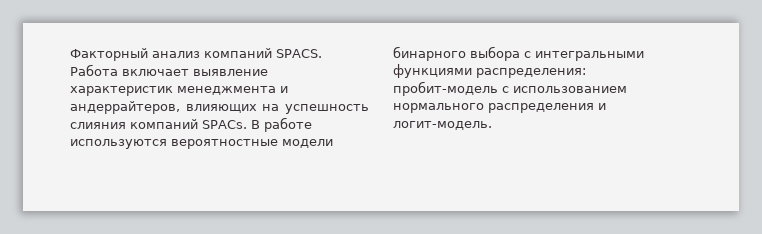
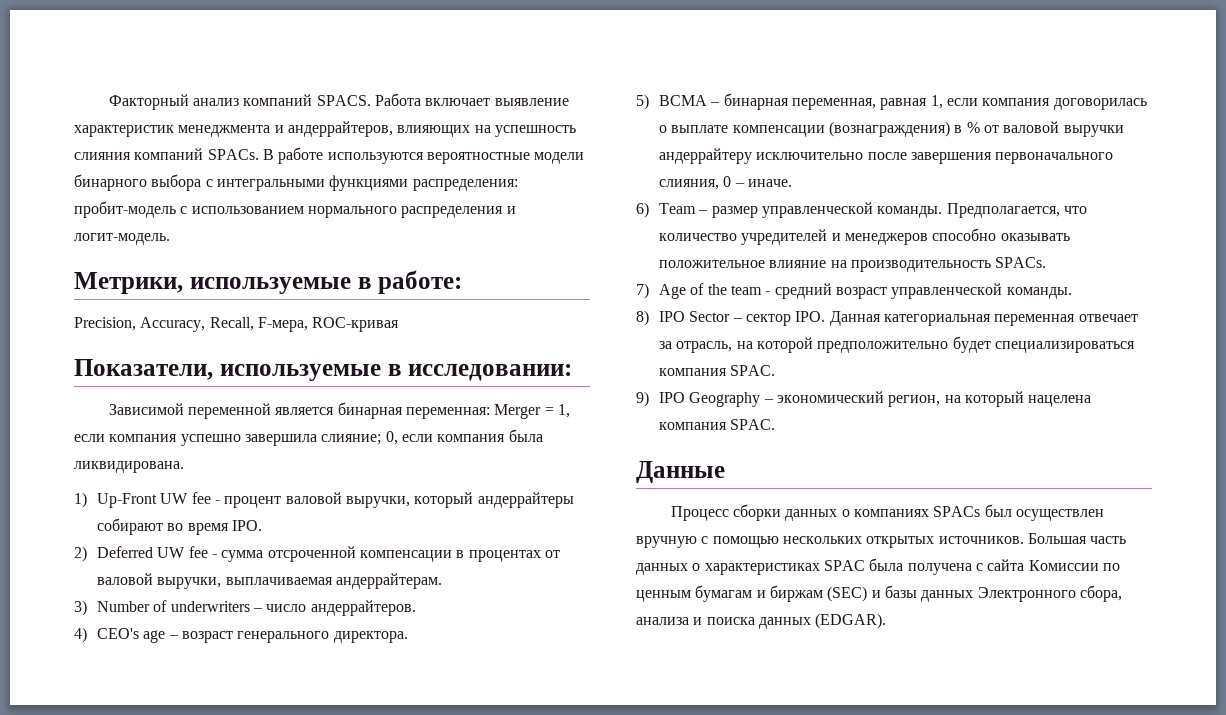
(492, 125) none -> [74,270,463,294] [74,317,400,332] [74,359,573,381] [108,402,570,419] [74,429,543,446] [74,461,184,473] [74,492,574,508] [97,518,263,535] [74,546,560,562] [97,573,443,589] [74,600,416,616] [74,627,408,643] [636,93,1147,110] [659,121,1124,137] [659,148,1114,164] [659,176,793,190] [636,202,1088,218] [659,228,1070,245] [659,257,1047,272] [636,283,1072,299] [636,310,1138,326] [659,336,1136,353] [659,365,776,376] [636,391,1092,407] [659,419,776,430] [636,461,725,483] [670,504,1104,521] [636,533,1127,548] [636,558,1120,575] [636,585,1122,602] [636,613,887,629] // Метрики, используемые в работе: // Precision, Accuracy, Recall, F-мера, ROC-кривая // Показатели, используемые в исследовании: // Зависимой переменной является бинарная переменная: Merger = 1, если компания успешно завершила слияние; 0, если компания была ликвидирована. // 1) Up-Front UW fee - процент валовой выручки, который андеррайтеры собирают во время IPO. // 2) Deferred UW fee - сумма отсроченной компенсации в процентах от валовой выручки, выплачиваемая андеррайтерам. // 3) Number of underwriters – число андеррайтеров. // 4) CEO's age – возраст генерального директора. // 5) BCMA – бинарная переменная, равная 1, если компания договорилась о выплате компенсации (вознаграждения) в % от валовой выручки андеррайтеру исключительно после завершения первоначального слияния, 0 – иначе. // 6) Team – размер управленческой команды. Предполагается, что количество учредителей и менеджеров способно оказывать положительное влияние на производительность SPACs. // 7) Age of the team - средний возраст управленческой команды. // 8) IPO Sector – сектор IPO. Данная категориальная переменная отвечает за отрасль, на которой предположительно будет специализироваться компания SPAC. // 9) IPO Geography – экономический регион, на который нацелена компания SPAC. // Данные // Процесс сборки данных о компаниях SPACs был осуществлен вручную с помощью нескольких открытых источников. Большая часть данных о характеристиках SPAC была получена с сайта Комиссии по ценным бумагам и биржам (SEC) и базы данных Электронного сбора, анализа и поиска данных (EDGAR).

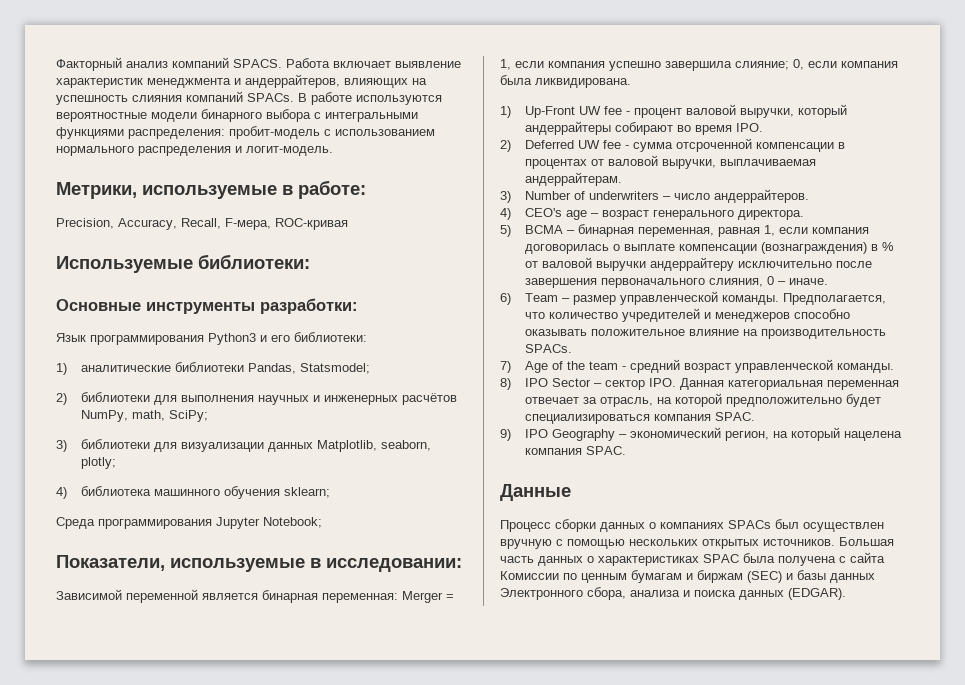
(400, 324) none -> [56,254,310,273] [56,298,358,314] [56,332,367,345] [56,362,371,375] [56,392,458,405] [81,410,209,422] [56,439,432,452] [81,457,117,469] [56,486,331,499] [56,517,322,529] // Используемые библиотеки: // Основные инструменты разработки: // Язык программирования Python3 и его библиотеки: // 1) аналитические библиотеки Pandas, Statsmodel; // 2) библиотеки для выполнения научных и инженерных расчётов NumPy, math, SciPy; // 3) библиотеки для визуализации данных Matplotlib, seaborn, plotly; // 4) библиотека машинного обучения sklearn; // Среда программирования Jupyter Notebook;

